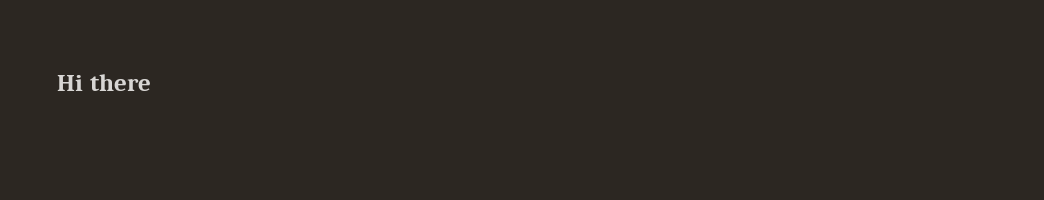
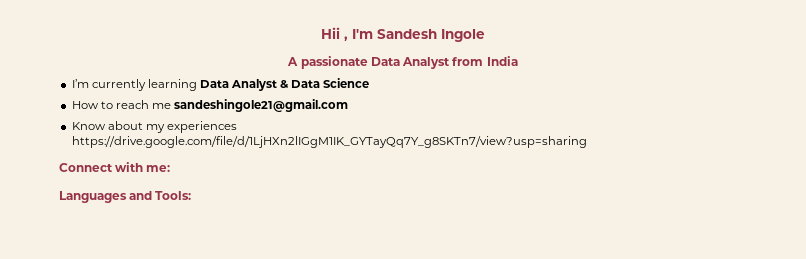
[57,74,151,91] Hi there -> [321,27,485,42] [287,56,518,69] [71,78,370,91] [71,99,349,112] [71,121,237,133] [71,136,587,148] [59,162,171,172] [59,191,192,203] Hii , I'm Sandesh Ingole // A passionate Data Analyst from India // I’m currently learning Data Analyst & Data Science // How to reach me sandeshingole21@gmail.com // Know about my experiences https://drive.google.com/file/d/1LjHXn2lIGgM1IK_GYTayQq7Y_g8SKTn7/view?usp=sharing // Connect with me: // Languages and Tools:

